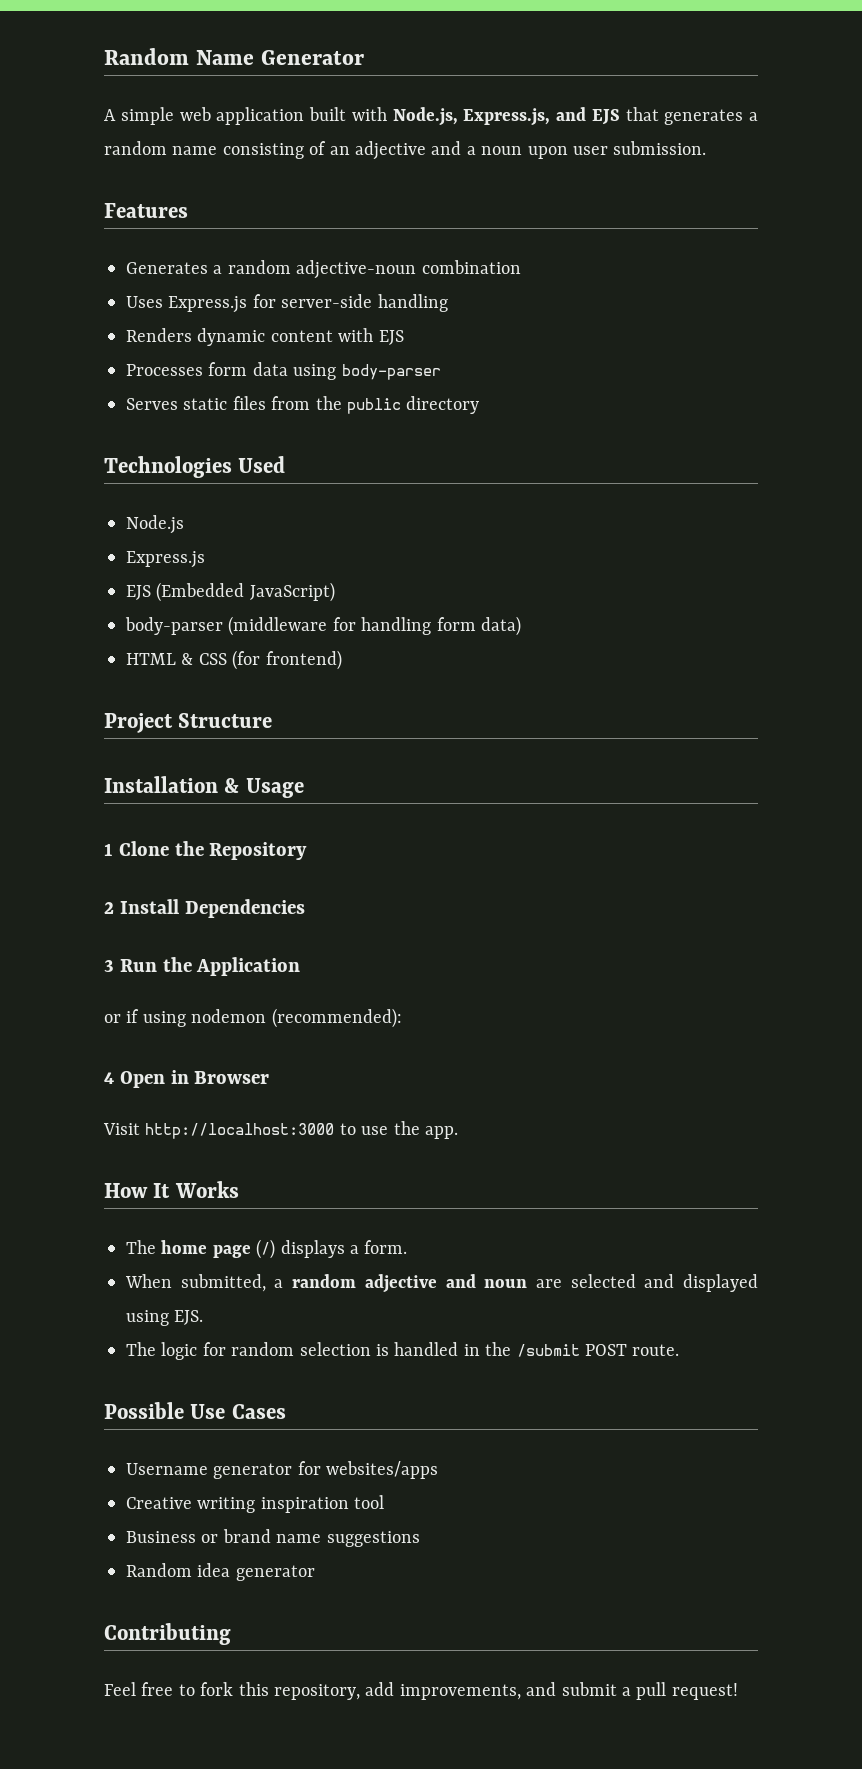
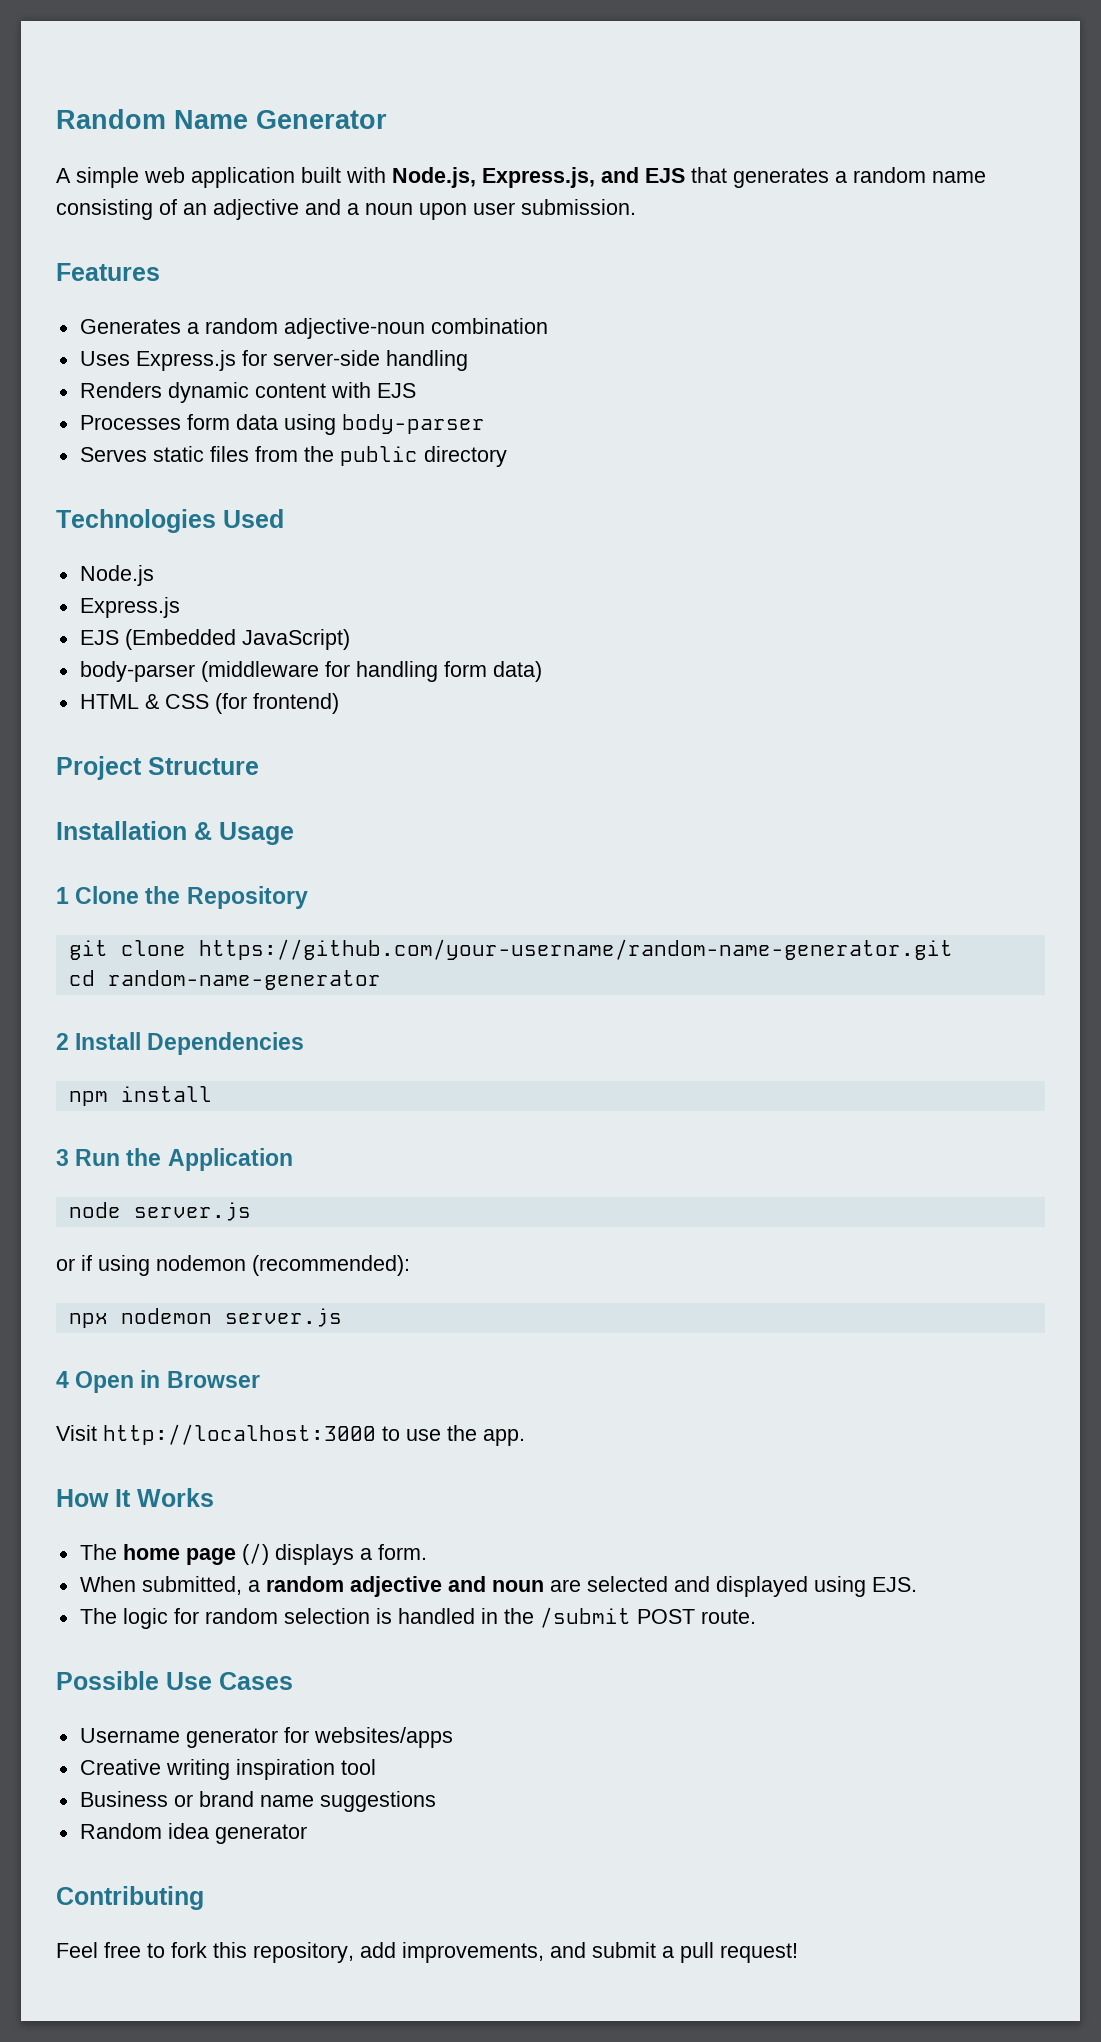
(308, 851) none -> [68,939,953,960] [68,970,381,990] // git clone https://github.com/your-username/random-name-generator.git // cd random-name-generator
(305, 908) none -> [68,1086,212,1106] // npm install
(301, 966) none -> [68,1202,251,1221] // node server.js
(402, 1018) none -> [68,1308,342,1328] // npx nodemon server.js

